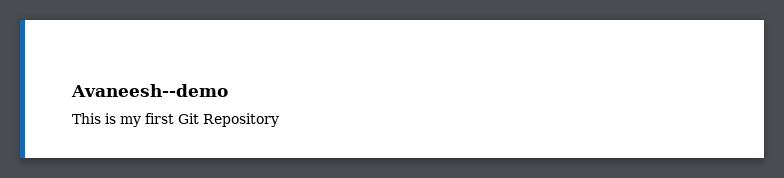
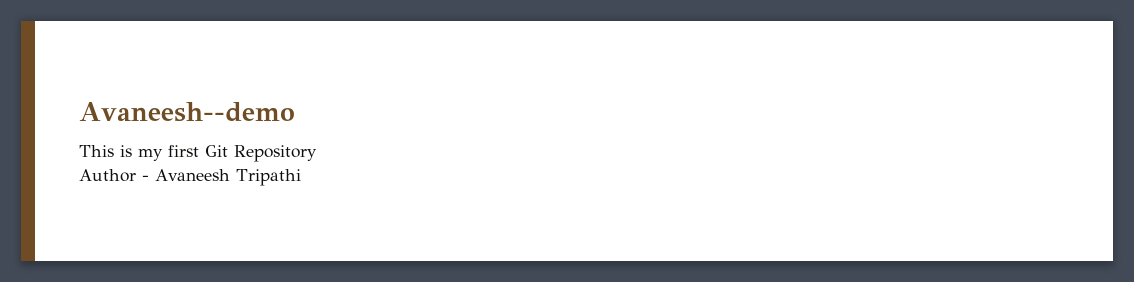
(279, 120) none -> [79,169,301,186] // Author - Avaneesh Tripathi

